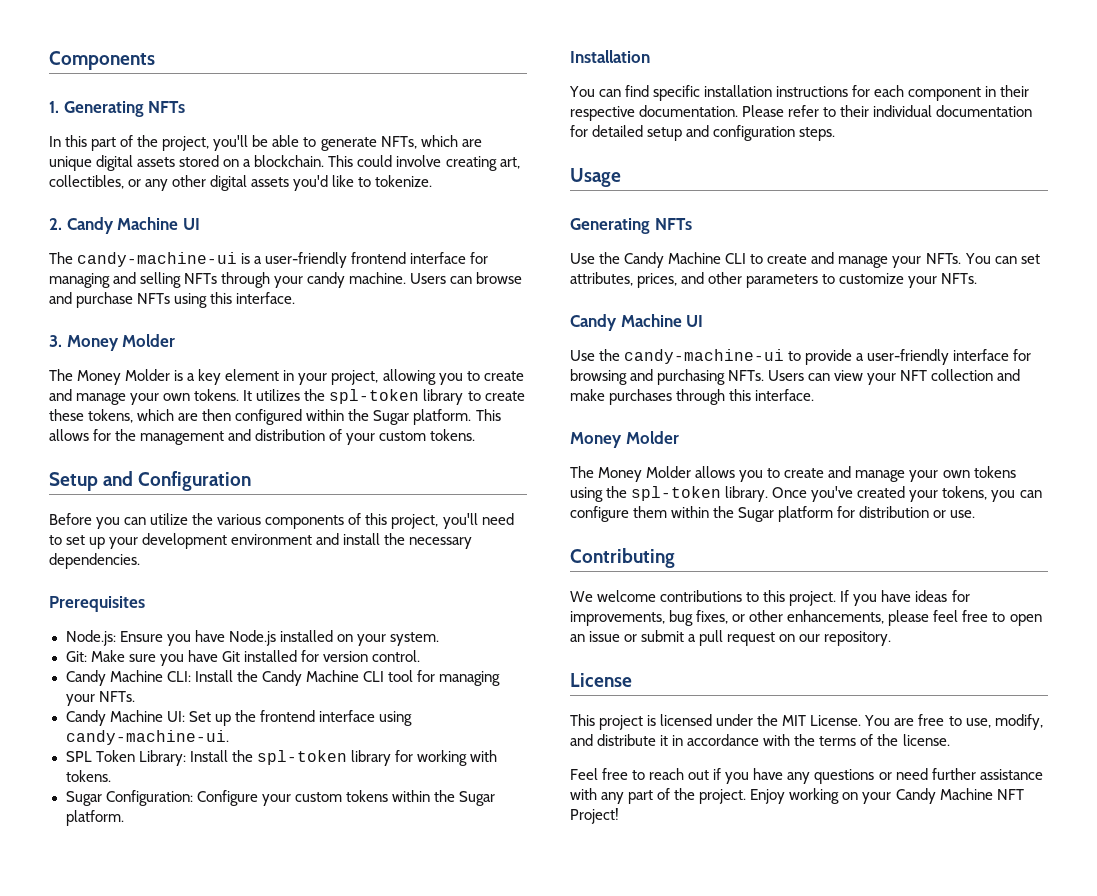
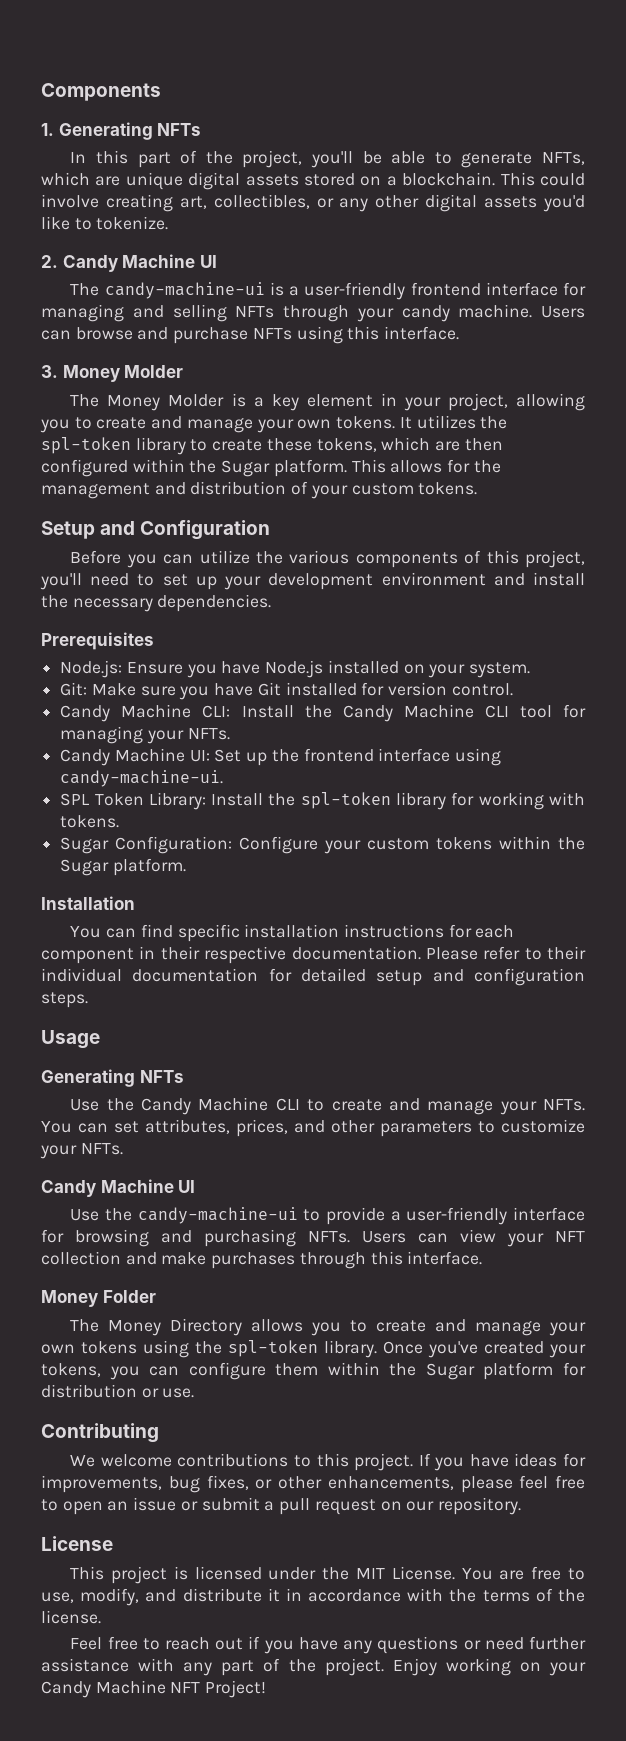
[625,431,679,444] [570,466,692,482] Molder // The Money Molder -> [102,1290,156,1303] [70,1318,243,1336] Folder // The Money Directory

